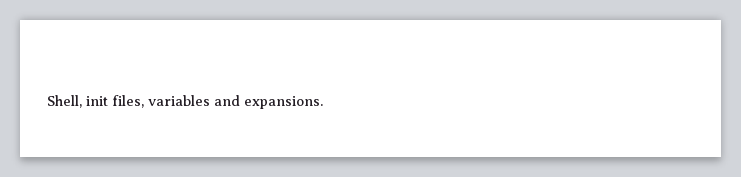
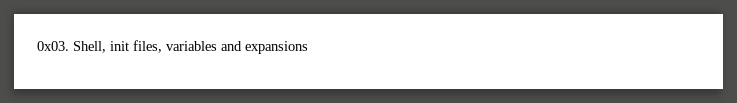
(47, 101) none -> [37,41,69,51] 0x03.
[244,96,323,109] expansions. -> [245,41,308,54] expansions

